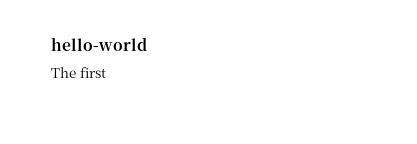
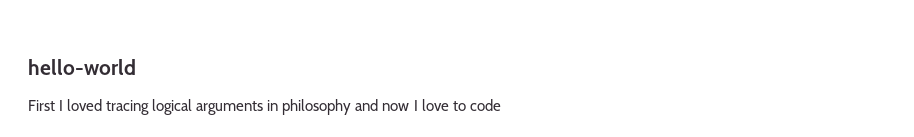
[51,67,106,78] The first -> [28,99,501,115] First I loved tracing logical arguments in philosophy and now I love to code

